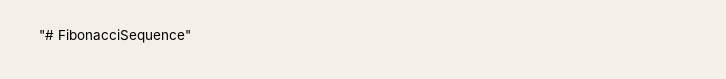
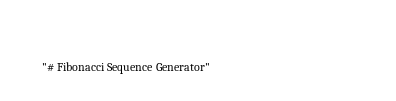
[58,29,191,43] FibonacciSequence" -> [57,62,210,74] Fibonacci Sequence Generator"

